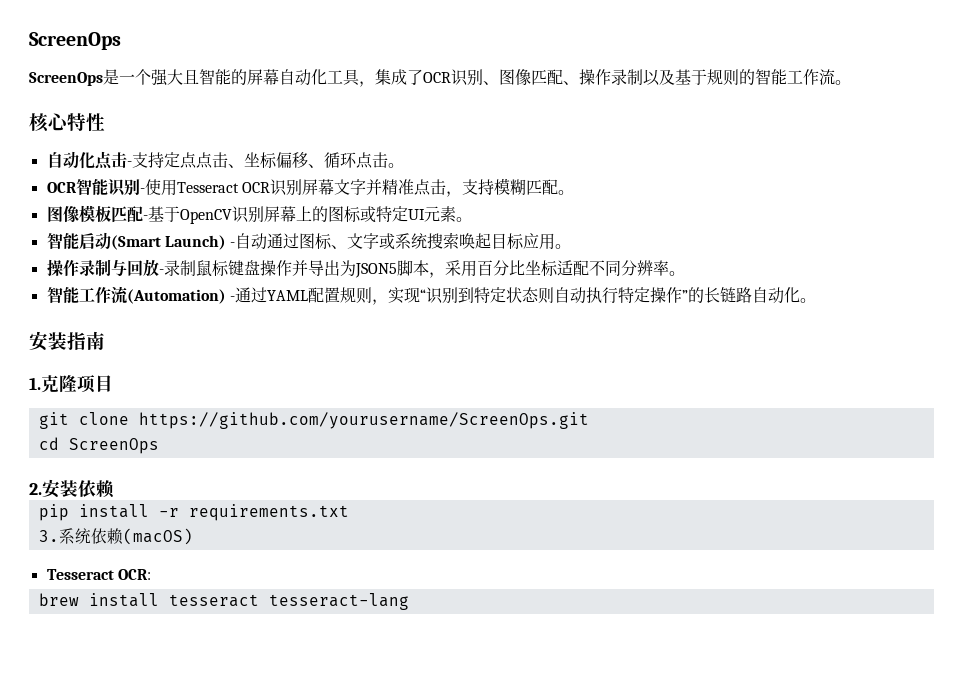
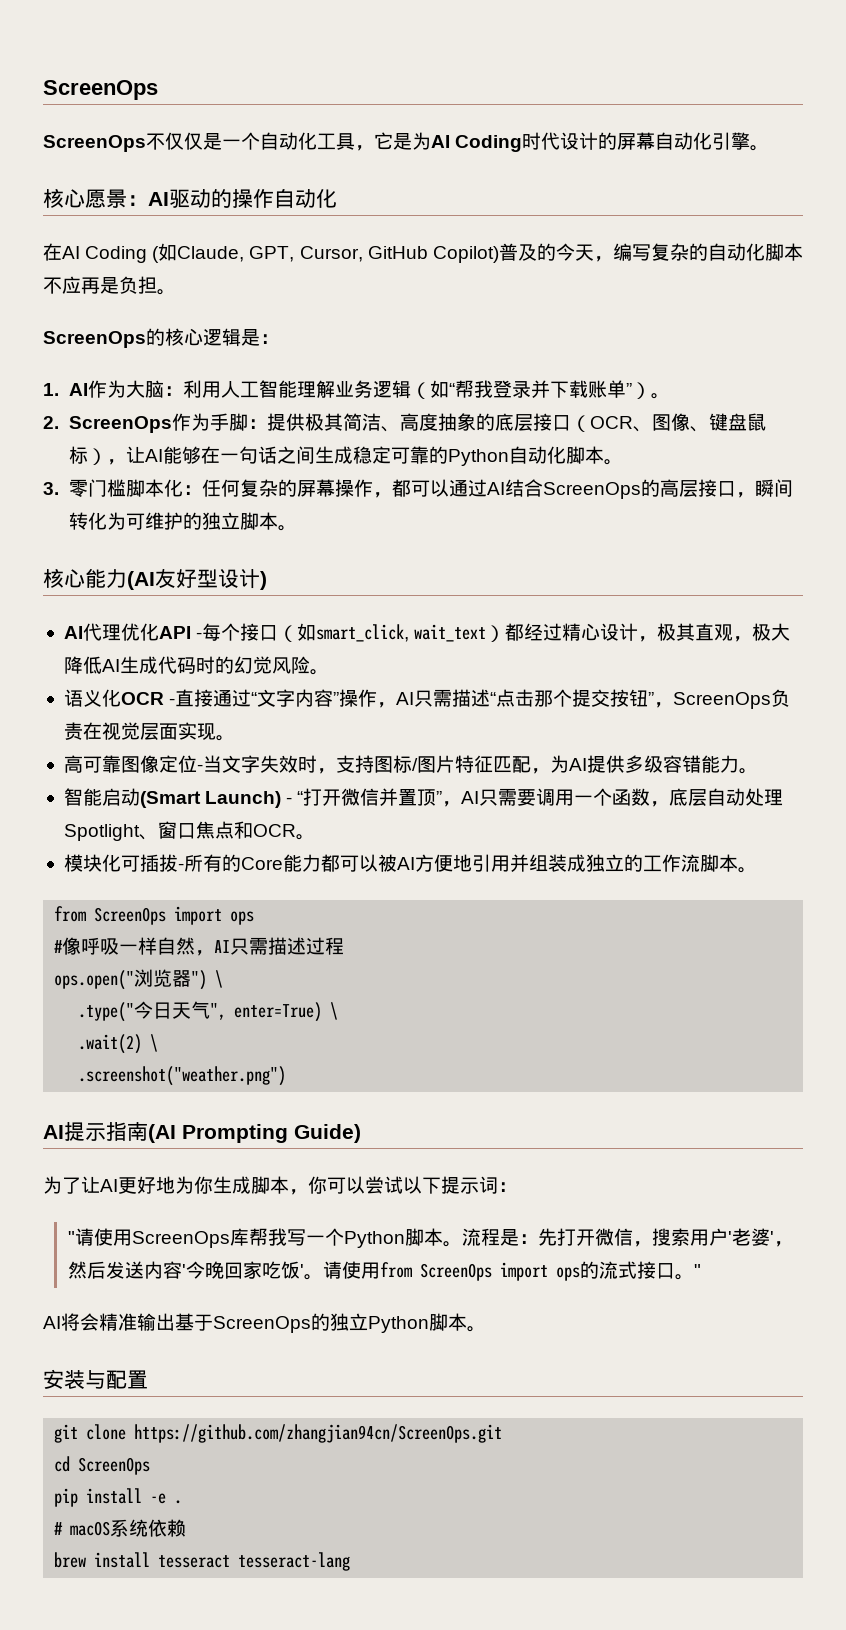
[103,69,851,87] [29,113,105,132] [46,151,404,169] [46,178,574,197] [46,205,456,224] 是一个强大且智能的屏幕自动化工具，集成了OCR识别、图像匹配、操作录制以及基于规则的智能工作流。 // 核心特性 // 自动化点击-支持定点点击、坐标偏移、循环点击。 // OCR智能识别-使用Tesseract OCR识别屏幕文字并精准点击，支持模糊匹配。 // 图像模板匹配-基于OpenCV识别屏幕上的图标或特定UI元素 -> [146,132,770,152] [43,188,337,208] [43,243,803,263] [43,276,176,295] [43,328,279,348] [43,380,670,399] [43,413,766,433] [68,446,623,466] [43,479,793,499] [68,512,297,531] [43,568,267,590] [63,623,791,642] [63,656,329,675] [63,689,791,709] [63,722,235,741] [63,755,739,774] 不仅仅是一个自动化工具，它是为AI Coding时代设计的屏幕自动化引擎。 // 核心愿景：AI驱动的操作自动化 // 在AI Coding (如Claude, GPT, Cursor, GitHub Copilot)普及的今天，编写复杂的自动化脚本不应再是负担。 // ScreenOps的核心逻辑是： // 1. AI作为大脑：利用人工智能理解业务逻辑（如“帮我登录并下载账单”）。 // 2. ScreenOps作为手脚：提供极其简洁、高度抽象的底层接口（OCR、图像、键盘鼠标），让AI能够在一句话之间生成稳定可靠的Python自动化脚本。 // 3.零门槛脚本化：任何复杂的屏幕操作，都可以通过AI结合ScreenOps的高层接口，瞬间转化为可维护的独立脚本。 // 核心能力(AI友好型设计) // AI代理优化API -每个接口（如smart_click, wait_text）都经过精心设计，极其直观，极大降低AI生成代码时的幻觉风险。 // 语义化OCR -直接通过“文字内容”操作，AI只需描述“点击那个提交按钮”，ScreenOps负责在视觉层面实现。 // 高可靠图像定位-当文字失效时，支持图标/图片特征匹配，为AI提供多级容错能力
[235,232,572,250] [46,259,685,278] [46,286,816,305] [29,331,105,351] [29,375,113,393] 自动通过图标、文字或系统搜索唤起目标应用。 // 操作录制与回放-录制鼠标键盘操作并导出为JSON5脚本，采用百分比坐标适配不同分辨率。 // 智能工作流(Automation) -通过YAML配置规则，实现“识别到特定状态则自动执行特定操作”的长链路自动化。 // 安装指南 // 1.克隆项目 -> [297,788,784,807] [63,821,315,841] [63,854,757,873] [54,906,255,925] [54,937,345,956] [54,969,224,990] [78,1001,339,1022] [78,1034,159,1054] [78,1066,287,1086] [43,1122,361,1143] [43,1176,517,1195] [67,1228,793,1248] [67,1261,701,1281] [43,1313,486,1333] [43,1369,148,1389] “打开微信并置顶”，AI只需要调用一个函数，底层自动处理Spotlight、窗口焦点和OCR。 // 模块化可插拔-所有的Core能力都可以被AI方便地引用并组装成独立的工作流脚本。 // from ScreenOps import ops // #像呼吸一样自然，AI只需描述过程 // ops.open("浏览器") \ // .type("今日天气", enter=True) \ // .wait(2) \ // .screenshot("weather.png") // AI提示指南(AI Prompting Guide) // 为了让AI更好地为你生成脚本，你可以尝试以下提示词： // "请使用ScreenOps库帮我写一个Python脚本。流程是：先打开微信，搜索用户'老婆'，然后发送内容'今晚回家吃饭'。请使用from ScreenOps import ops的流式接口。" // AI将会精准输出基于ScreenOps的独立Python脚本。 // 安装与配置
[138,412,589,429] https://github.com/yourusername/ScreenOps.git -> [134,1424,503,1443] https://github.com/zhangjian94cn/ScreenOps.git
[29,479,115,498] // 2.安装依赖 -> (151, 1466) none
[158,504,349,521] [38,530,59,542] -r requirements.txt // 3. -> [150,1493,183,1504] [54,1521,111,1536] -e . // # macOS
[122,528,193,545] [46,569,151,580] (macOS) // Tesseract OCR: -> (187, 1528) none

